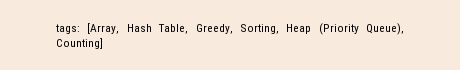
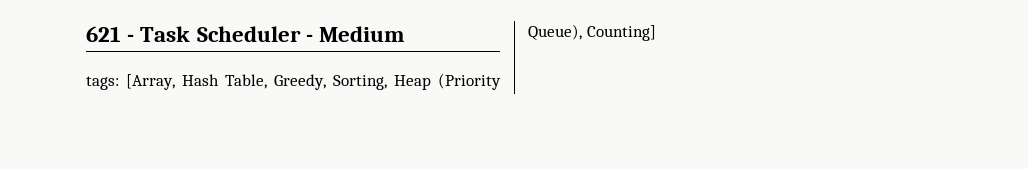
(56, 29) none -> [86,26,406,42] 621 - Task Scheduler - Medium //

